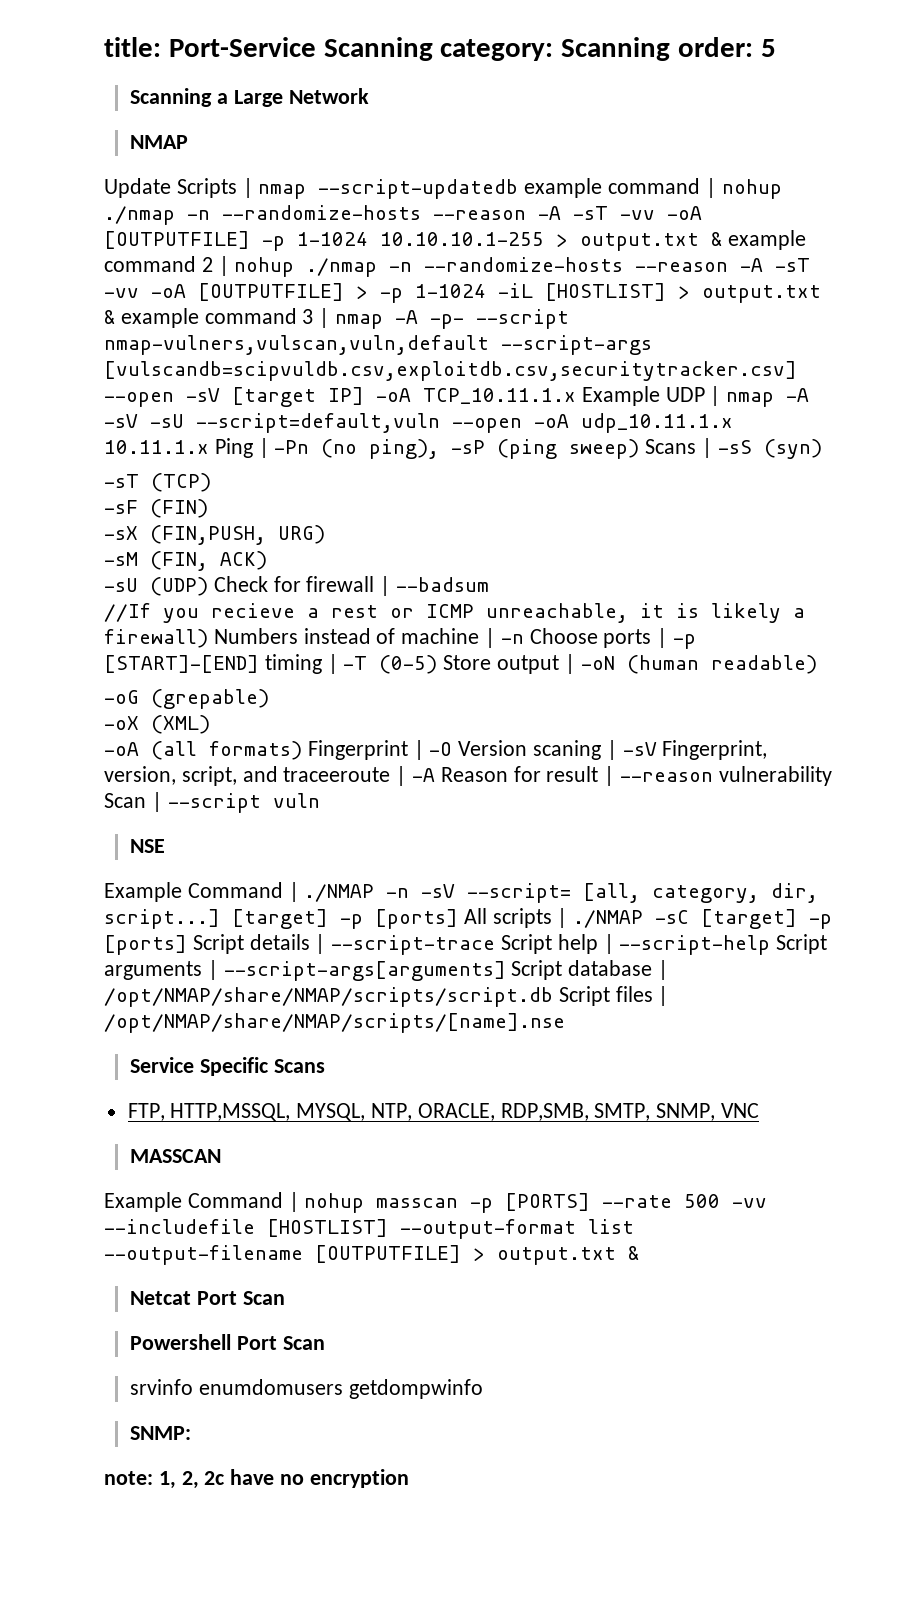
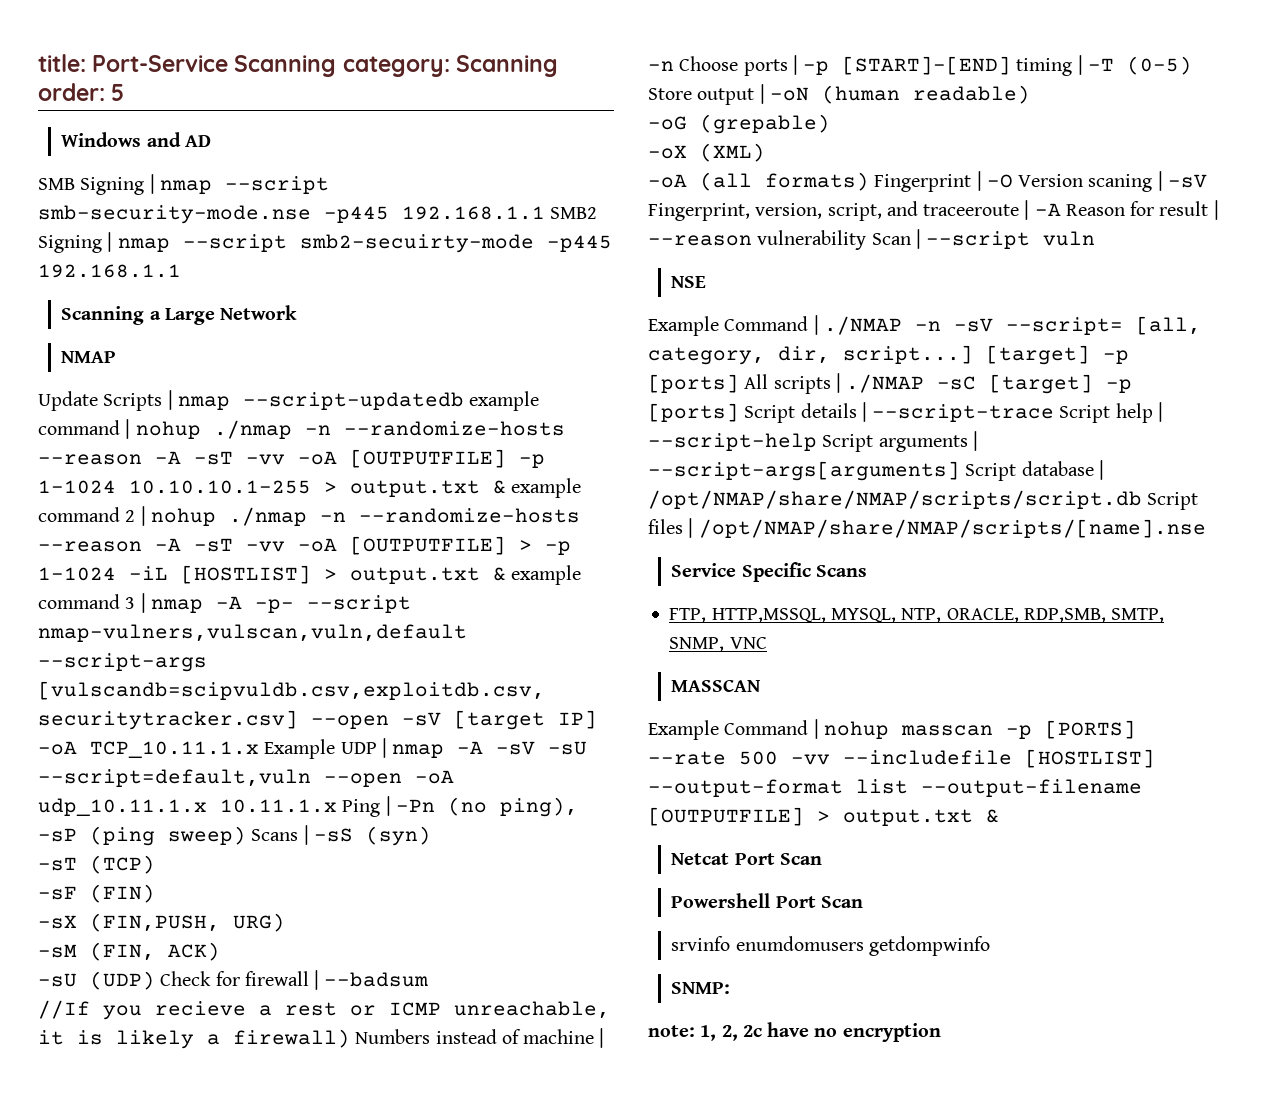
(776, 48) none -> [61,132,211,147] [38,174,329,195] [38,205,598,224] [38,232,612,253] [38,264,181,278] // Windows and AD // SMB Signing | nmap --script smb-security-mode.nse -p445 192.168.1.1 SMB2 Signing | nmap --script smb2-secuirty-mode -p445 192.168.1.1

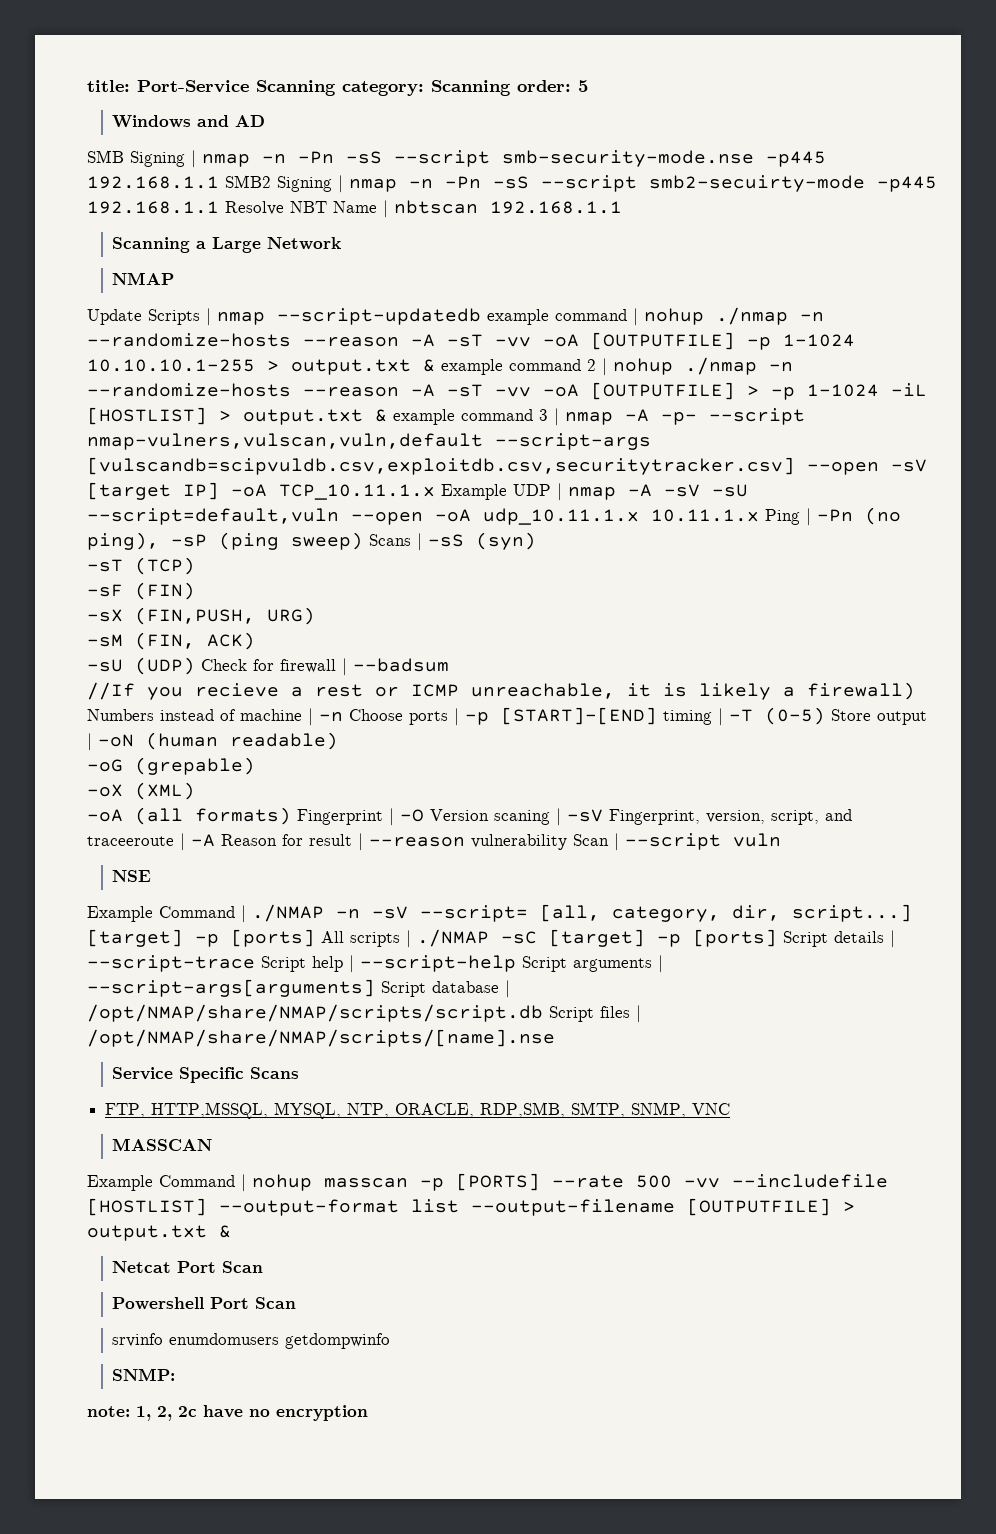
(212, 187) none -> [262,151,382,164] -n -Pn -sS
(170, 245) none -> [409,176,529,189] -n -Pn -sS
(181, 271) none -> [225,200,622,218] Resolve NBT Name | nbtscan 192.168.1.1

